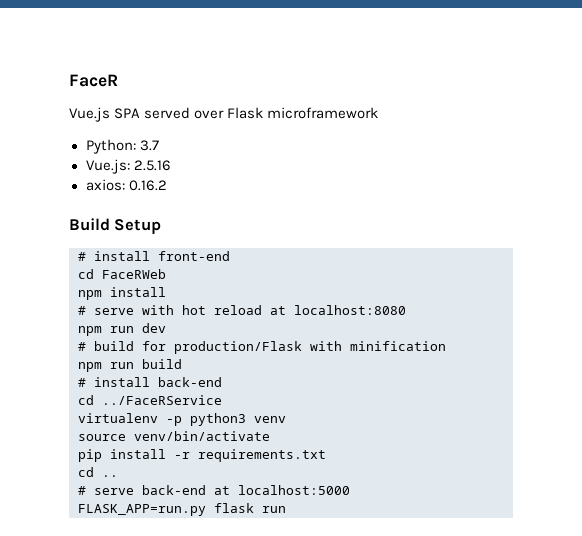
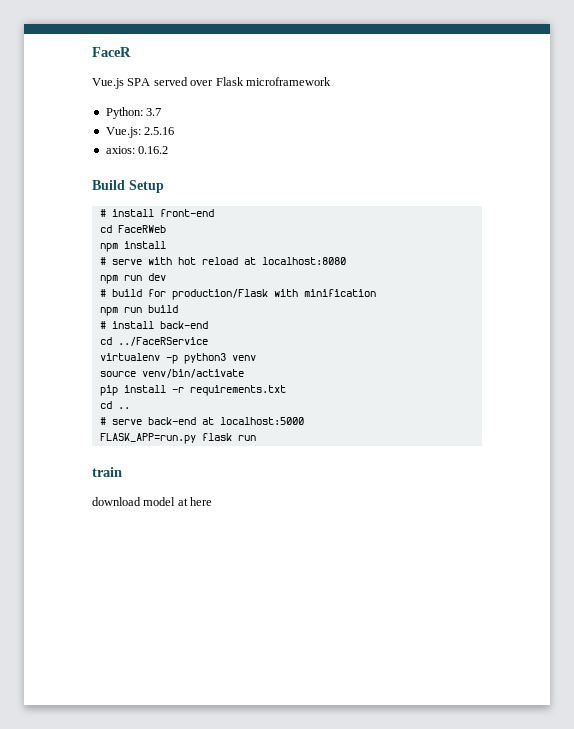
(286, 509) none -> [92,467,122,477] [92,497,213,506] // train // download model at here

